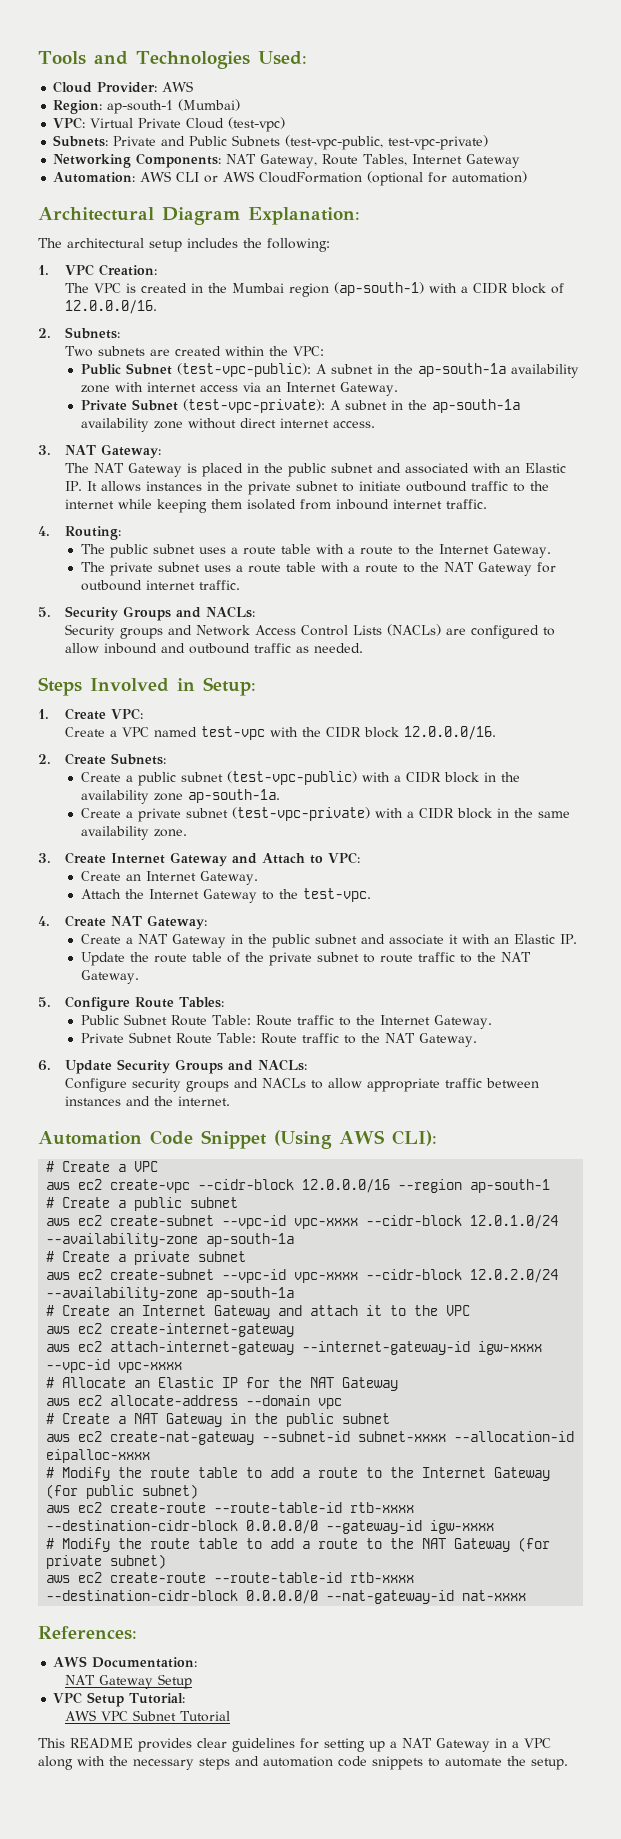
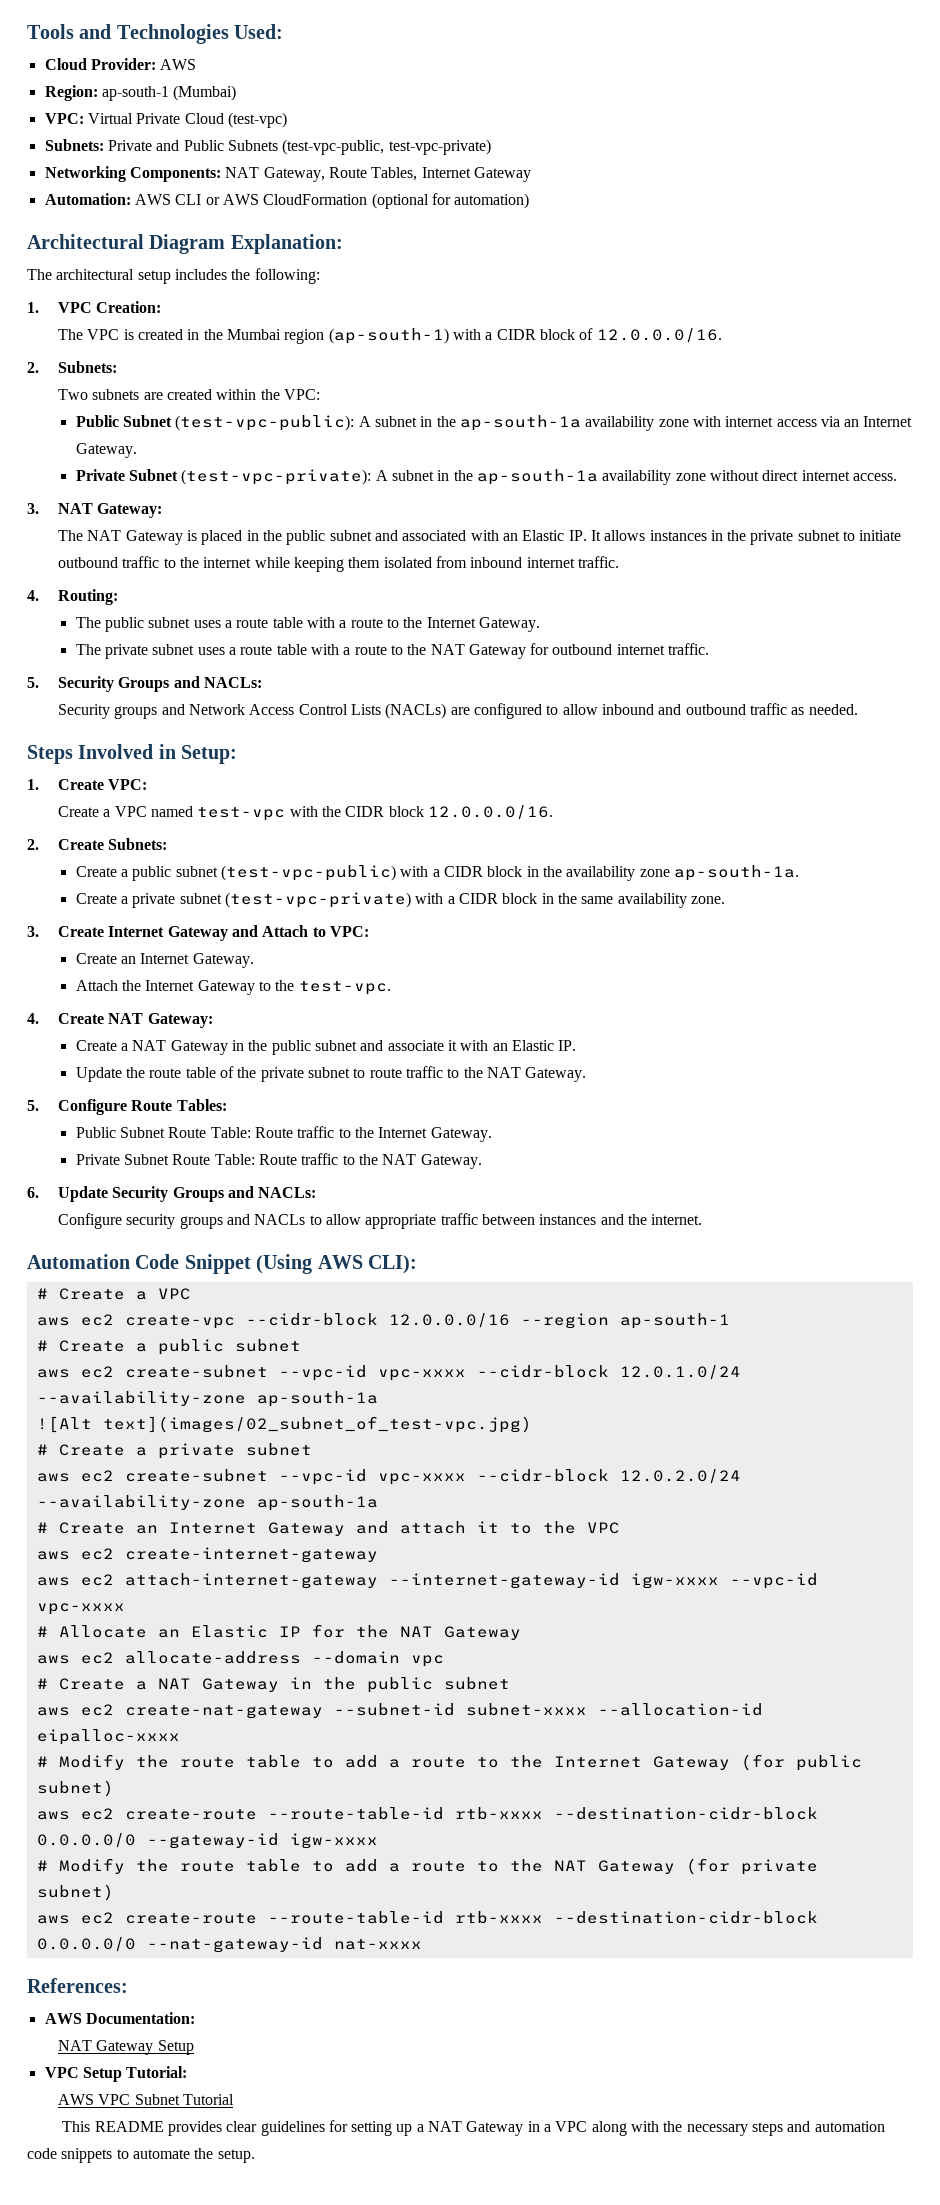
(295, 1240) none -> [36,1416,532,1433] // ![Alt text](images/02_subnet_of_test-vpc.jpg)

